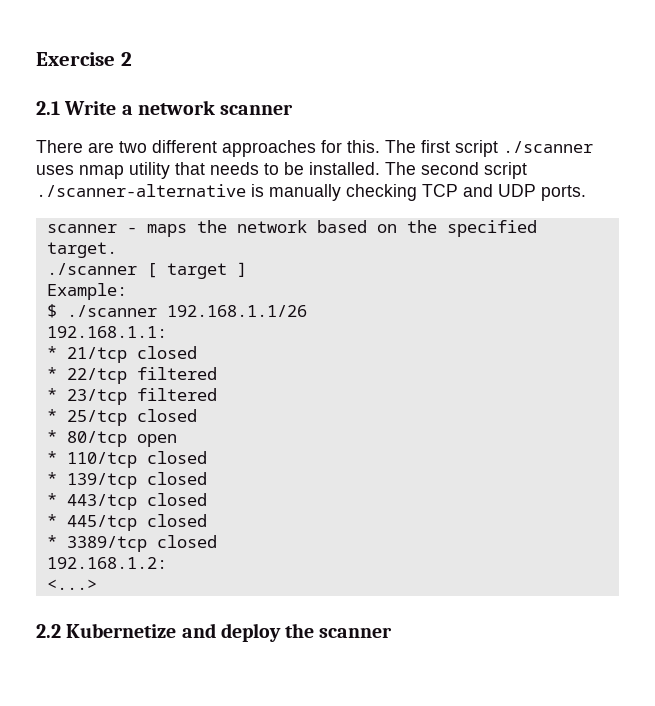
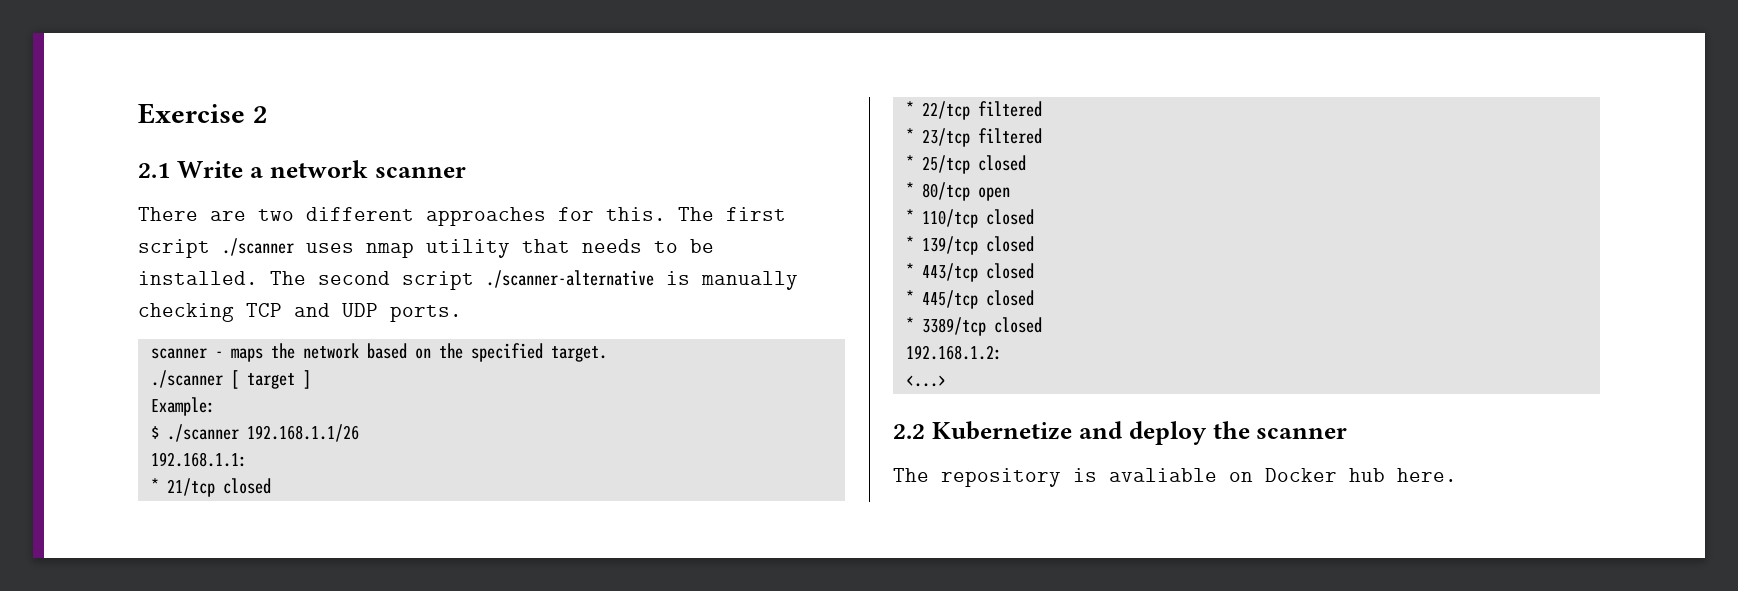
(393, 632) none -> [893,468,1457,487] // The repository is avaliable on Docker hub here.

